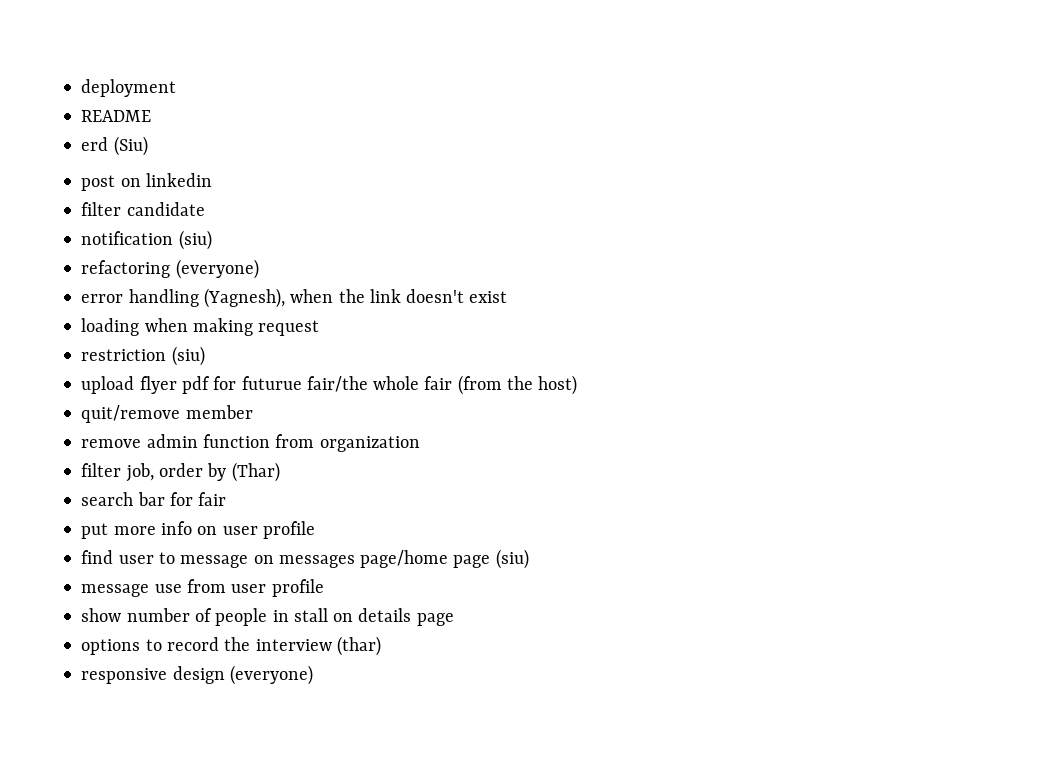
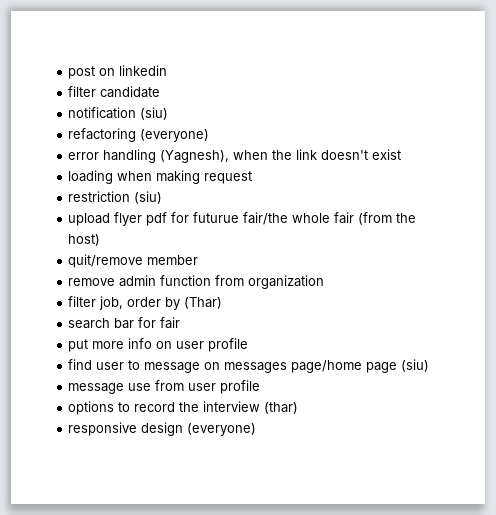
[81,79,177,97] [81,110,152,122] [81,136,148,156] deployment // README // erd (Siu) // -> (68, 72) none
[81,608,454,626] // show number of people in stall on details page -> (261, 387) none

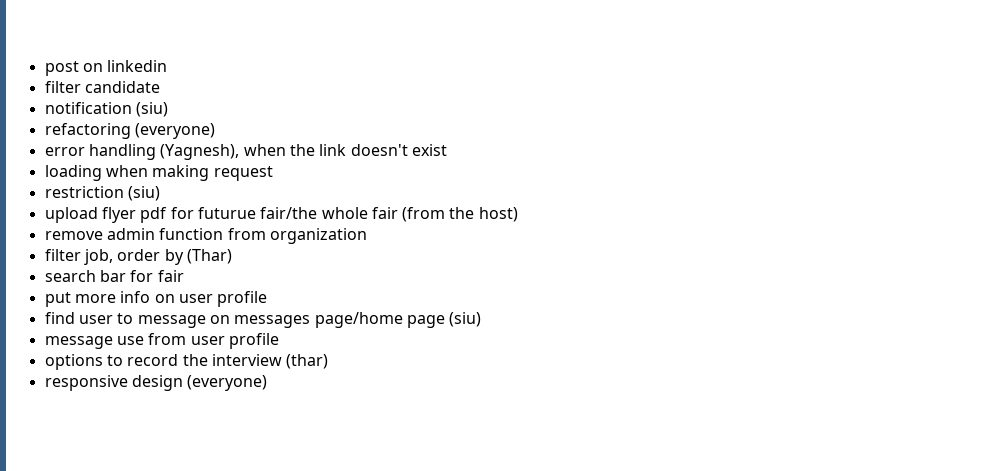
[68,254,199,268] // quit/remove member -> (518, 214) none

